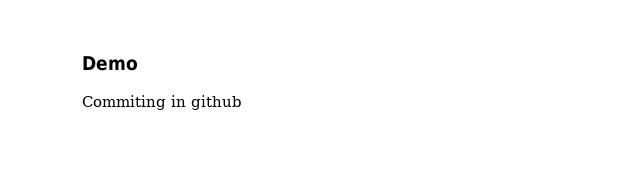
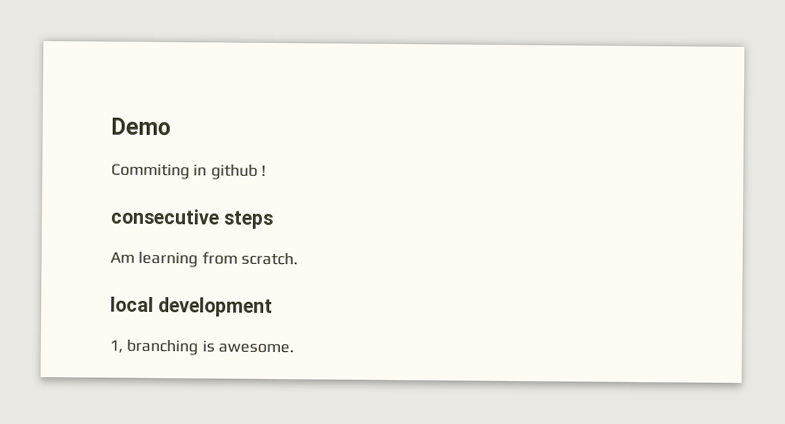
(242, 102) none -> [260,164,266,176] [110,208,275,230] [110,250,298,268] [110,296,274,318] [109,338,294,356] ! // consecutive steps // Am learning from scratch. // local development // 1, branching is awesome.

